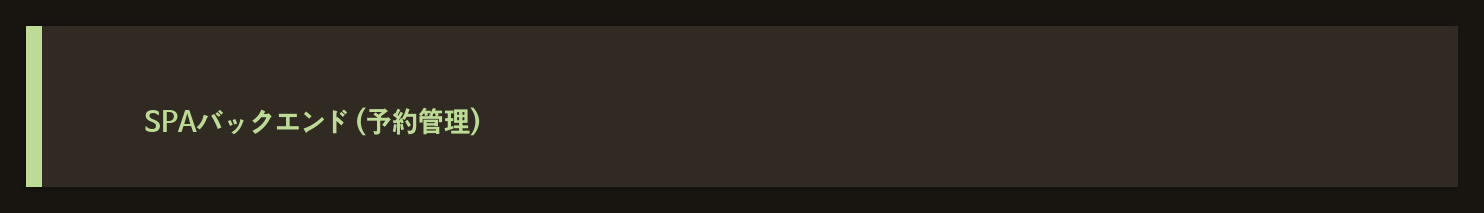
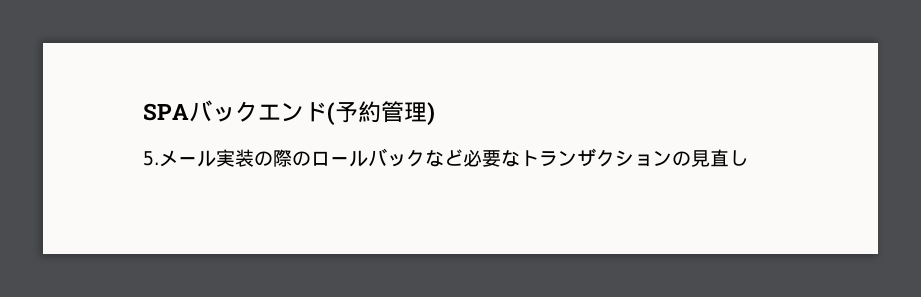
(483, 121) none -> [143,148,748,167] // 5.メール実装の際のロールバックなど必要なトランザクションの見直し

